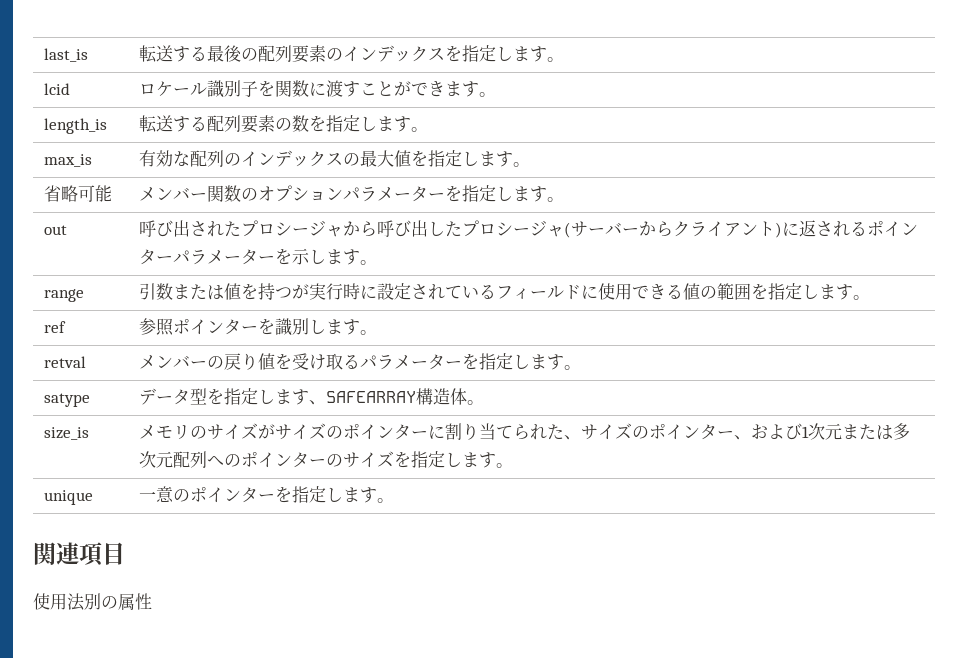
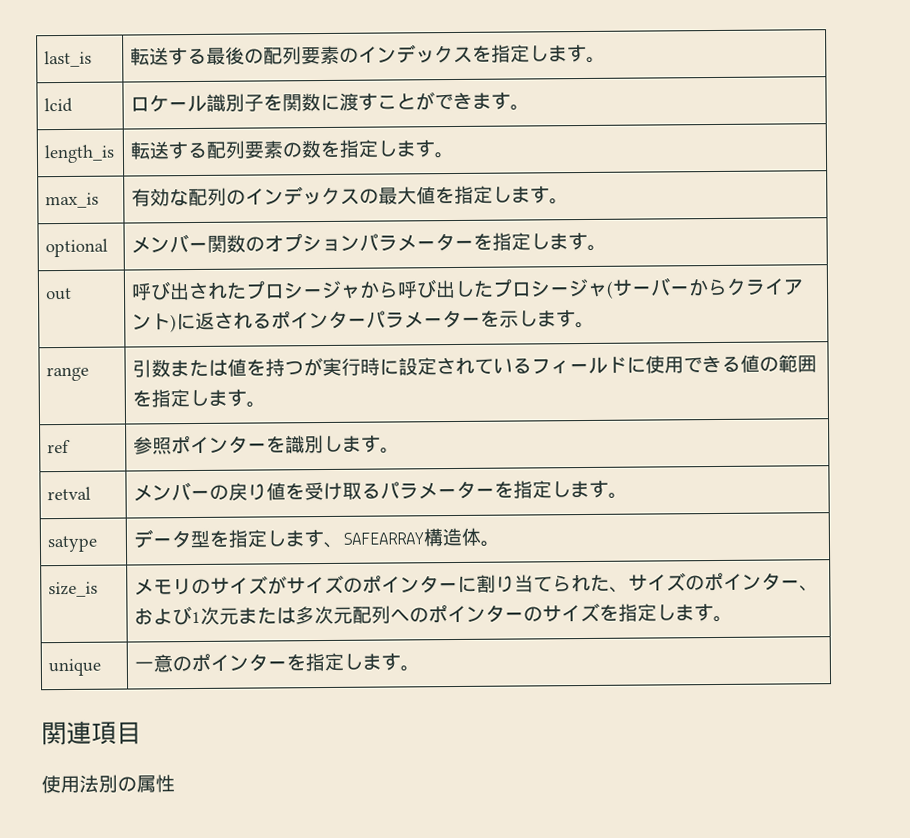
[43,185,112,202] 省略可能 -> [45,238,109,258] optional

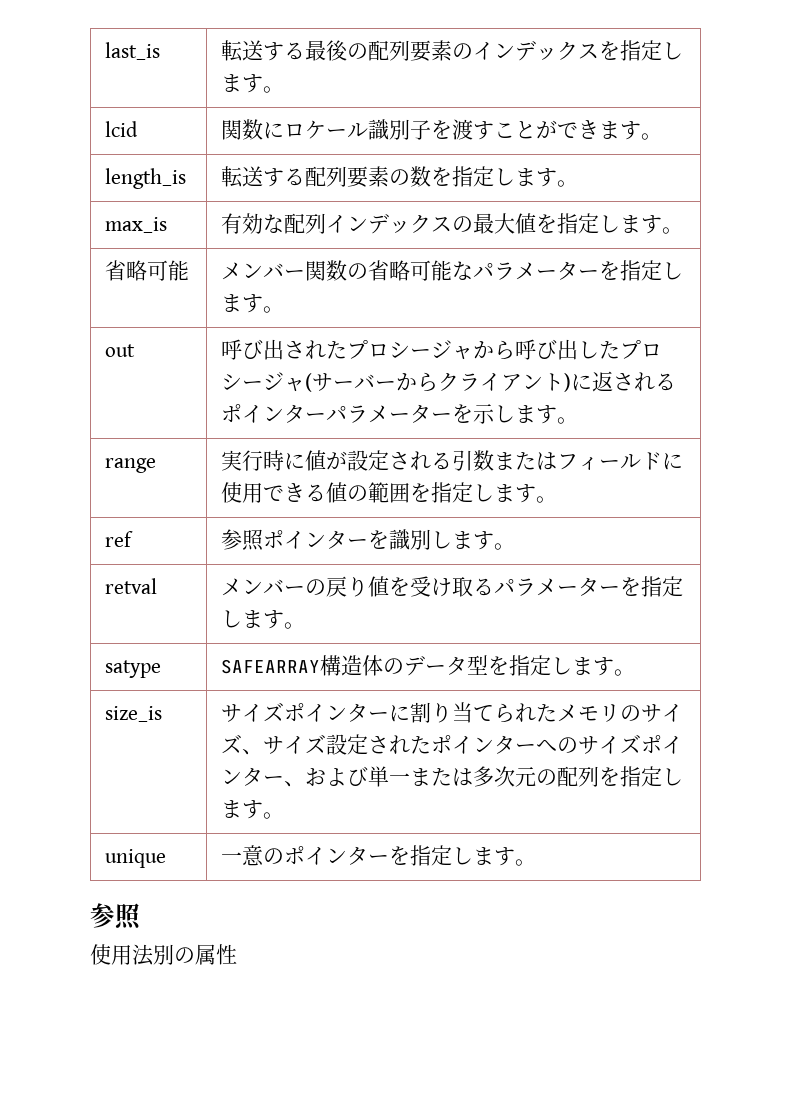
(74, 105) none -> [221,119,285,140] 関数に
[282,93,341,112] 関数に -> (453, 129) none
[226,189,247,205] の -> (327, 223) none
[45,238,109,258] optional -> [105,260,190,281] 省略可能
[264,233,361,253] オプション -> [368,260,474,281] 省略可能な
[132,356,533,378] 引数または値を持つが実行時に設定されている -> [221,450,558,471] 実行時に値が設定される引数または
(99, 544) none -> [221,655,405,676] SAFEARRAY構造体の
[323,527,482,549] 、SAFEARRAY構造体 -> (615, 666) none
[134,574,364,596] メモリのサイズがサイズの -> [221,702,285,722] サイズ
[609,572,706,593] 、サイズの -> [557,704,684,722] [221,734,642,755] メモリのサイズ、サイズ設定されたポインターへのサイズ
[191,606,240,625] 1次元 -> [368,766,411,787] 単一
[352,602,601,624] 配列へのポインターのサイズ -> [536,766,600,787] の配列
[41,720,142,746] 関連項目 -> [90,903,141,930] 参照

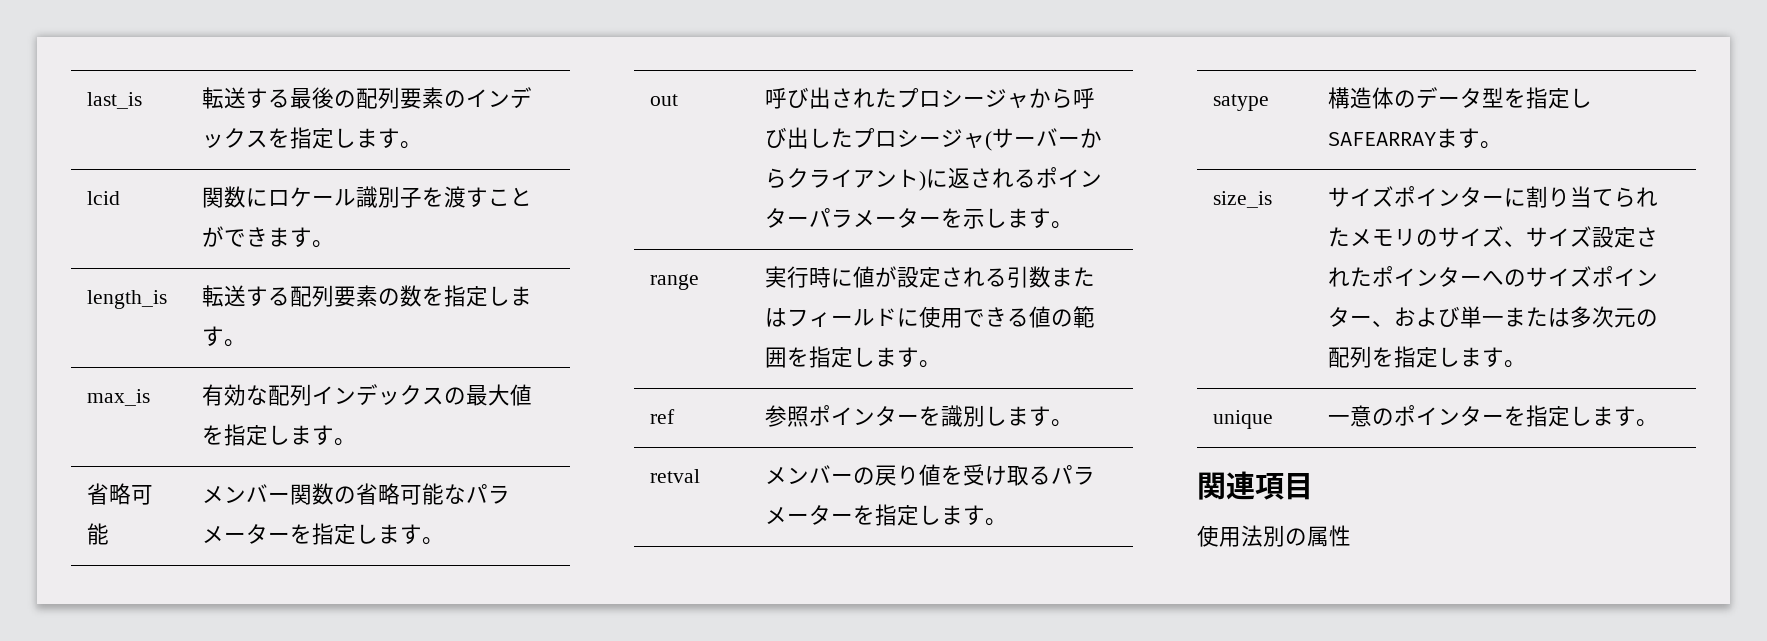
[221,659,321,674] SAFEARRAY -> (1270, 102) none
(573, 666) none -> [1328,132,1437,146] SAFEARRAY
[90,903,141,930] 参照 -> [1197,471,1313,500] 関連項目

